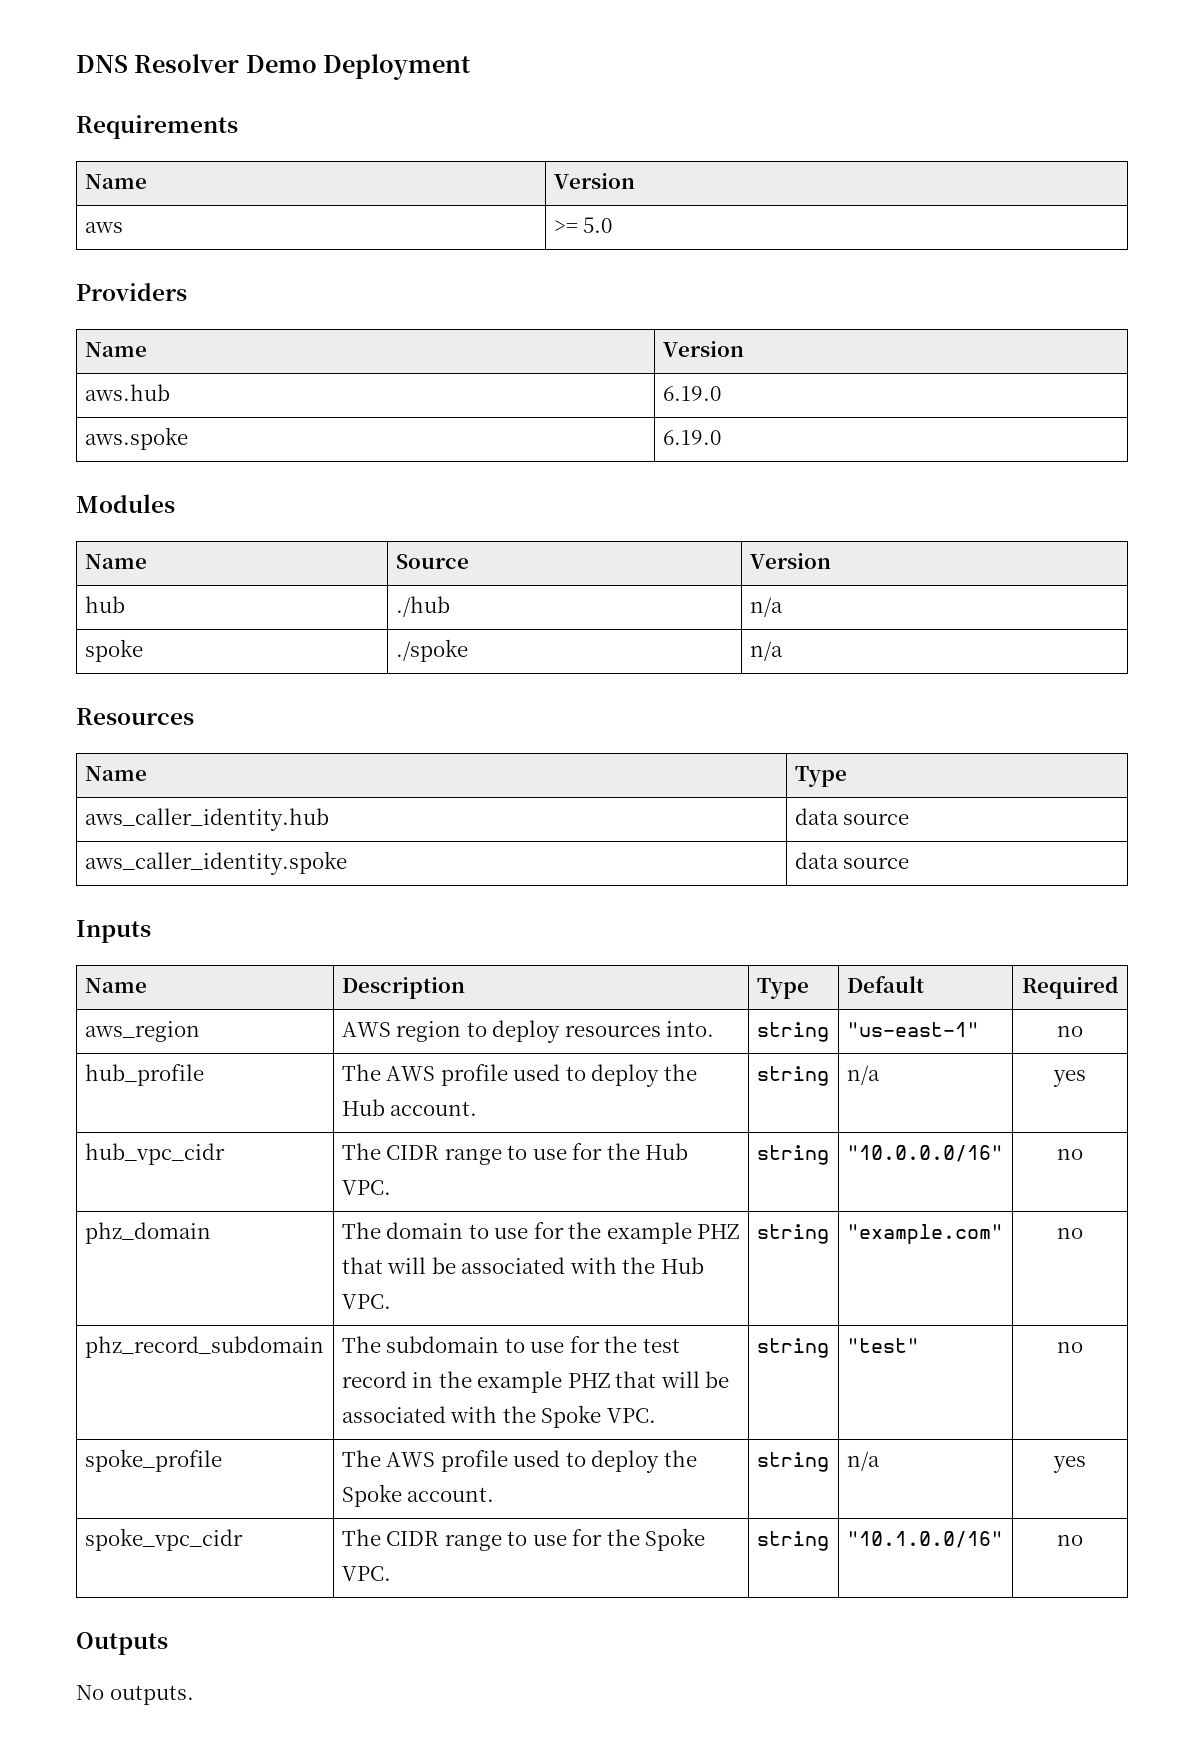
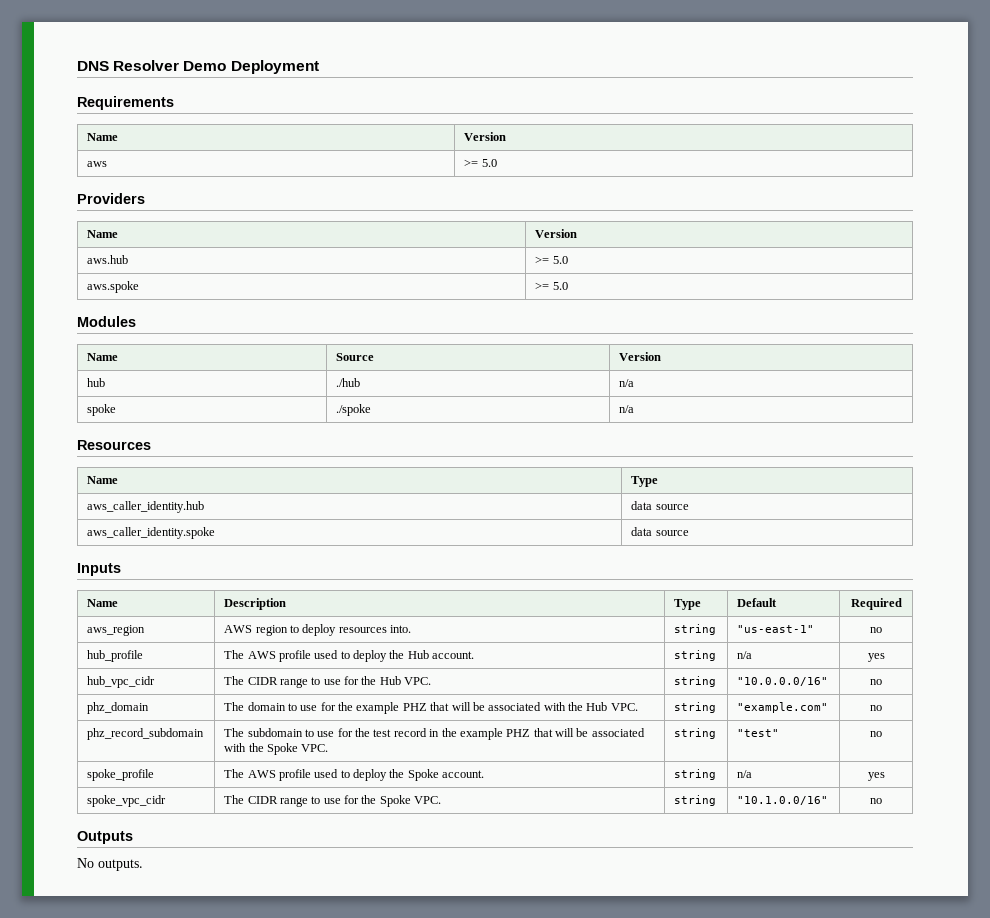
[662,386,721,401] 6.19.0 -> [535,256,568,264] >= 5.0
[662,430,721,445] 6.19.0 -> [535,282,568,290] >= 5.0

